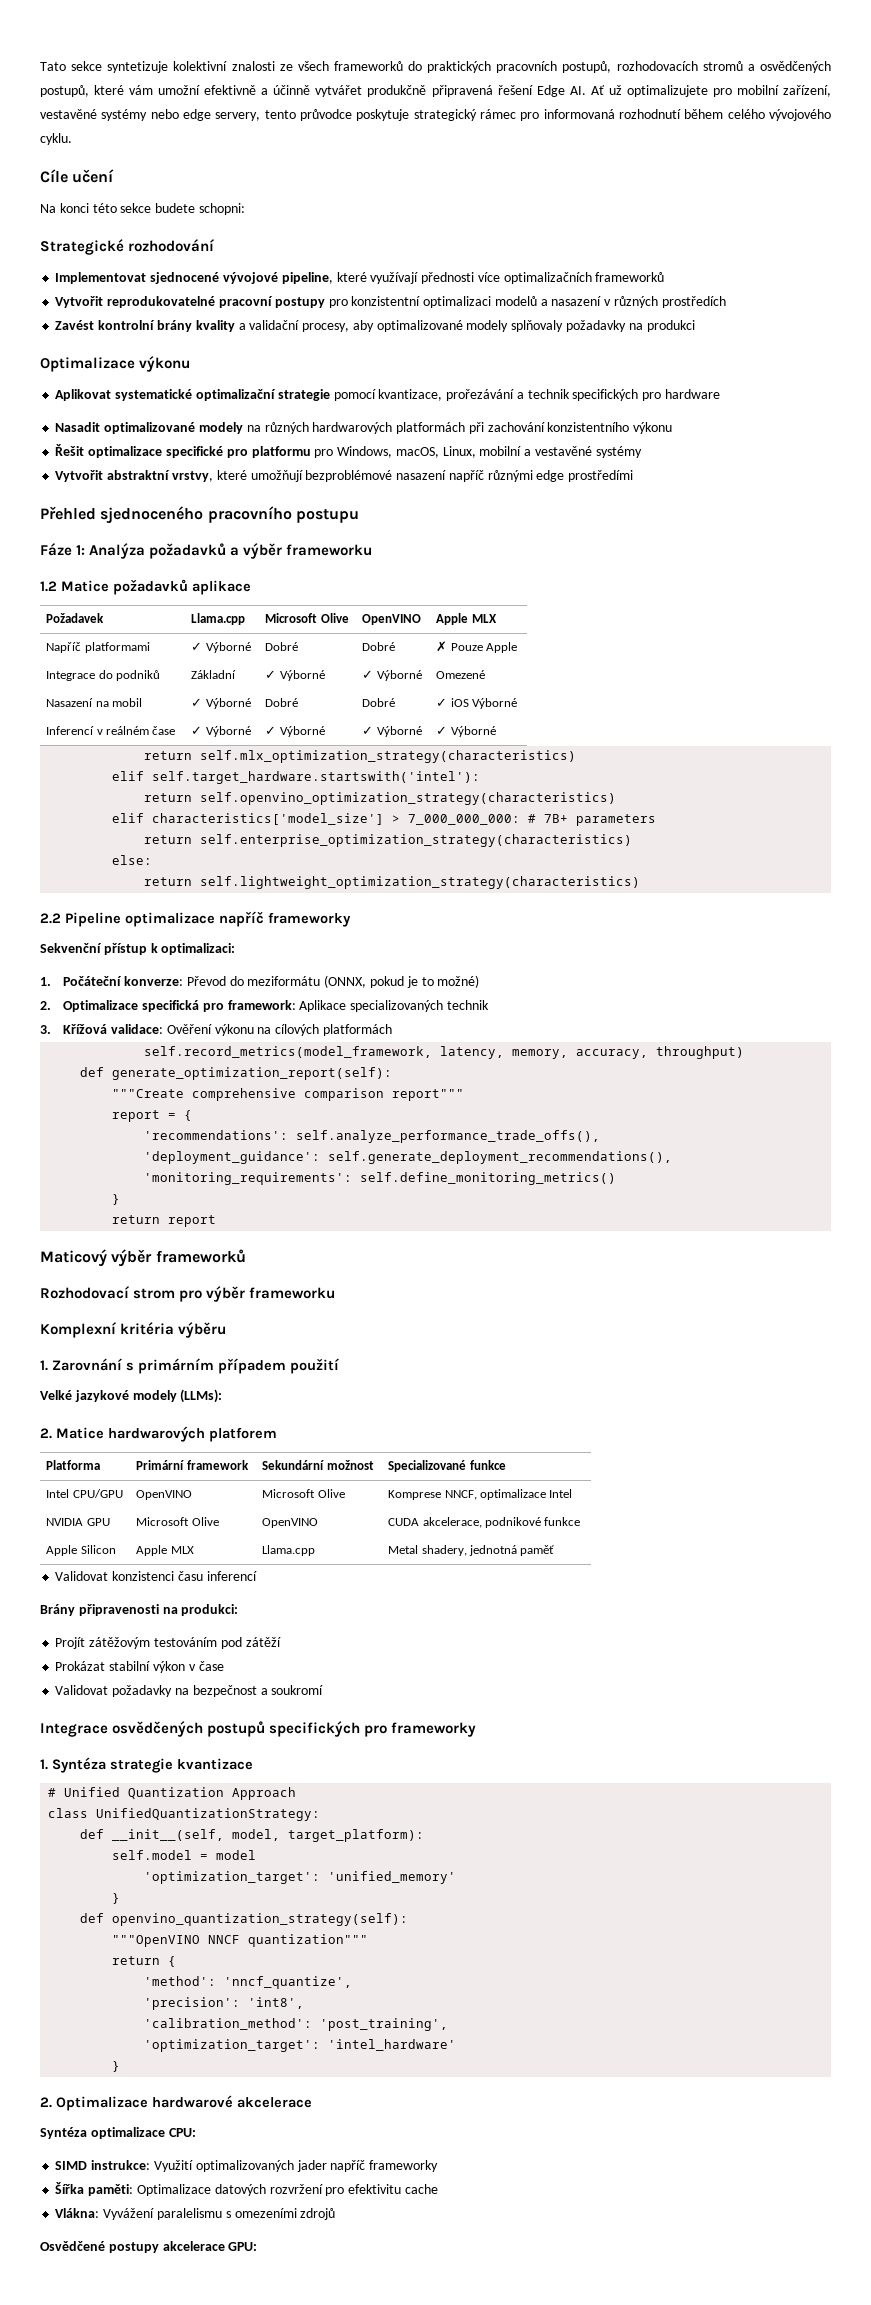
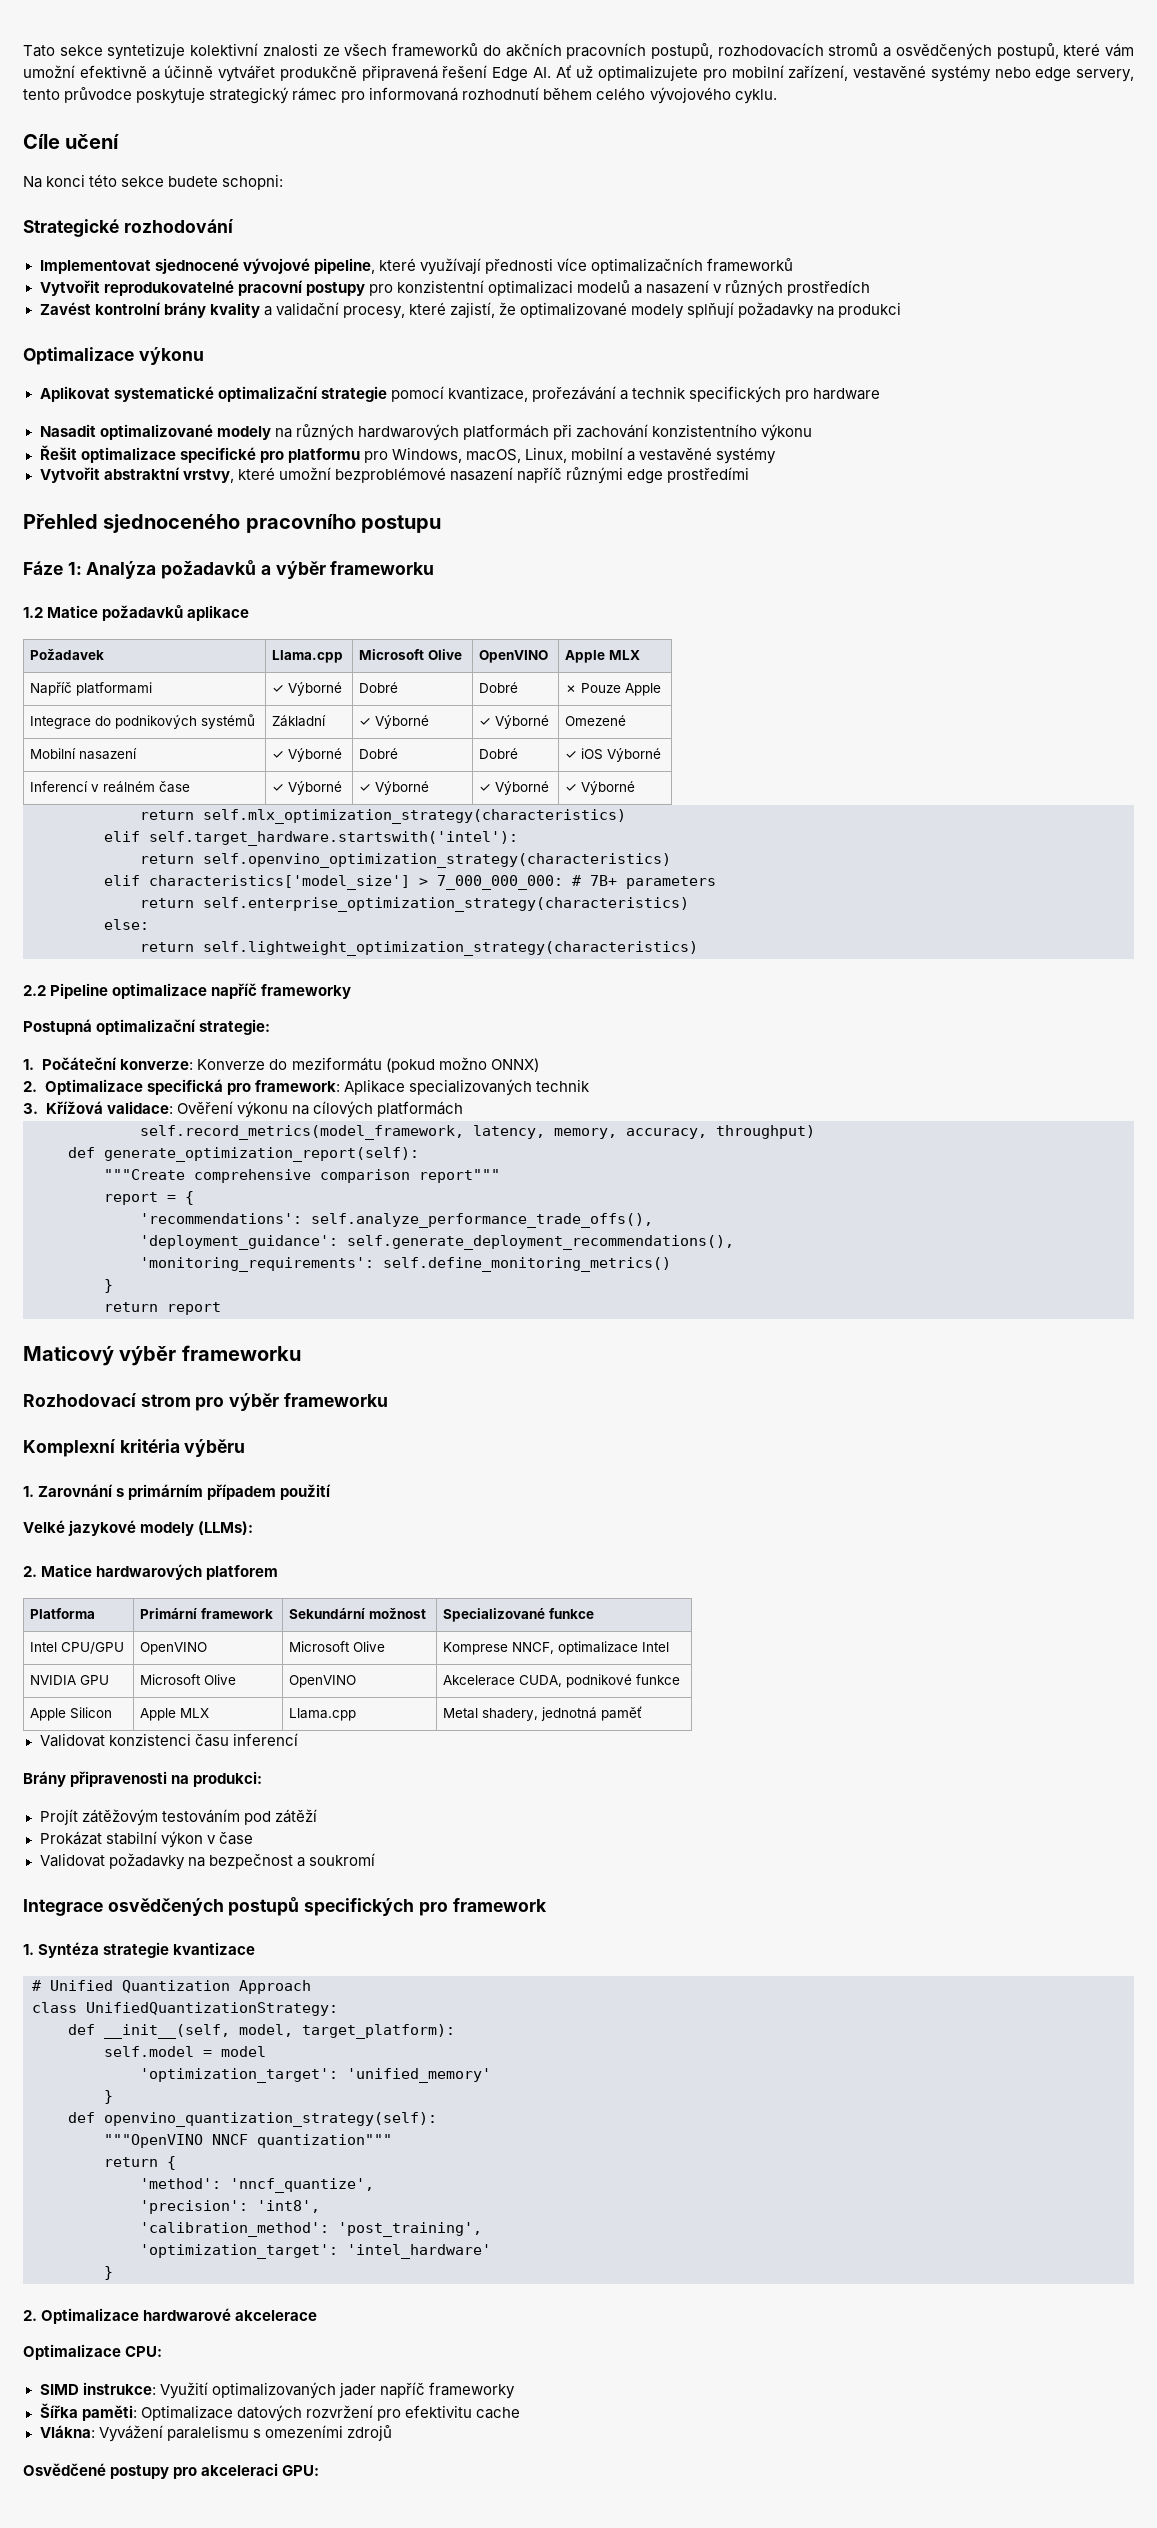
[427,61,492,73] praktických -> [505,43,562,57] akčních
[352,320,564,332] aby optimalizované modely splňovaly -> [408,302,735,319] které zajistí, že optimalizované modely splňují
[250,470,303,482] umožňují -> [278,467,331,480] umožní
[115,670,160,681] podniků -> [115,714,256,729] podnikových systémů
[46,698,142,707] Nasazení na mobil -> [30,748,138,760] Mobilní nasazení
[40,943,236,955] Sekvenční přístup k optimalizaci: -> [23,1019,271,1035] Postupná optimalizační strategie:
[186,976,226,986] Převod -> [197,1059,266,1070] Konverze
[324,975,480,988] (ONNX, pokud je to možné) -> [385,1057,539,1073] (pokud možno ONNX)
[155,1249,246,1263] frameworků -> [181,1345,301,1361] frameworku
[388,1517,482,1528] CUDA akcelerace, -> [443,1675,563,1687] Akcelerace CUDA,
[391,1722,477,1737] frameworky -> [452,1898,547,1912] framework
[40,2127,165,2139] Syntéza optimalizace -> [23,2344,121,2360] Optimalizace
[162,2241,225,2251] akcelerace -> [173,2463,279,2479] pro akceleraci

